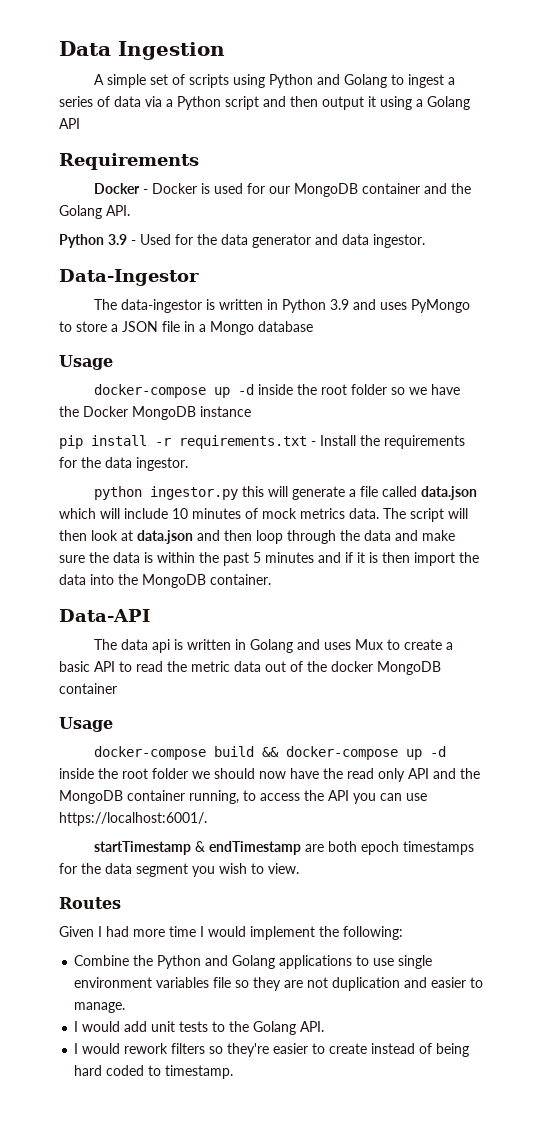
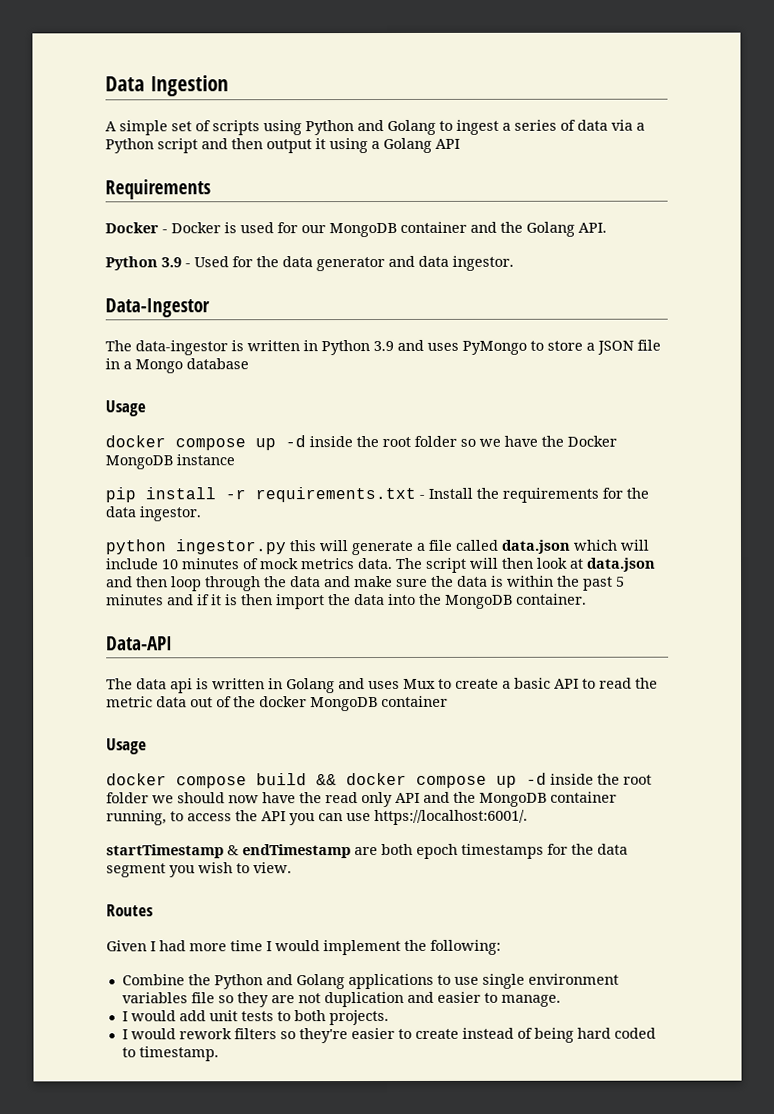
[94,384,207,398] docker-compose -> [105,435,246,451] docker compose
[94,746,399,760] docker-compose build && docker-compose -> [106,772,487,789] docker compose build && docker compose
[229,1021,325,1035] the Golang API. -> [293,1009,389,1026] both projects.

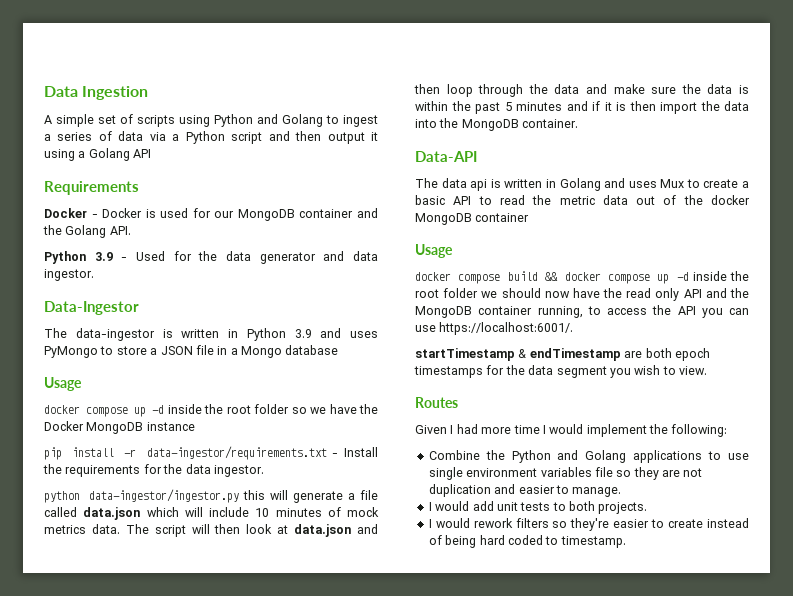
[255,486,416,503] requirements.txt -> [146,446,327,460] data-ingestor/requirements.txt
[175,539,286,555] ingestor.py -> [88,489,239,503] data-ingestor/ingestor.py

